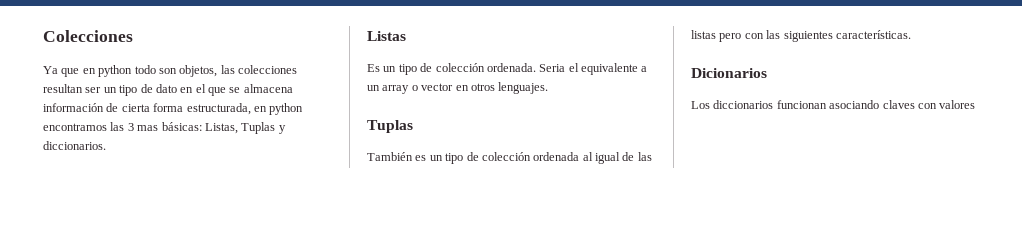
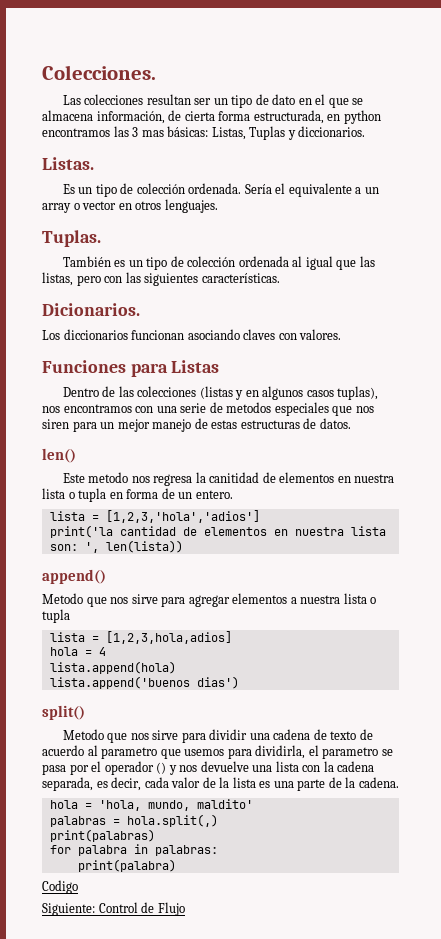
[43,30,133,42] [43,65,235,77] Colecciones // Ya que en python todo son objetos, las -> [42,65,156,80] [62,95,81,105] Colecciones. // Las
[43,103,104,112] información -> [96,111,165,124] información,
[367,31,406,41] Listas -> [42,157,94,170] Listas.
[539,64,566,72] Seria -> [244,184,272,194] Sería
[367,120,413,133] Tuplas -> [42,230,101,247] Tuplas.
[622,152,652,161] [691,30,716,39] de las listas -> [336,256,375,270] [42,272,73,286] que las listas,
[691,68,767,78] Dicionarios -> [42,303,140,316] Dicionarios.
[939,100,976,109] valores -> [299,329,342,340] [42,360,220,377] [62,386,379,400] [42,402,374,416] [42,418,351,432] [42,448,76,463] [62,472,395,486] [42,488,233,502] [49,510,260,523] [49,525,386,538] [49,540,183,553] [42,569,106,584] [42,593,377,607] [42,609,70,623] [49,631,232,644] [49,647,106,656] [49,661,176,674] [49,676,239,689] [42,705,85,720] [62,729,373,743] [42,745,393,759] [42,761,375,775] [42,777,399,791] [49,799,253,811] [49,814,218,827] [49,829,155,842] [49,844,218,856] [77,859,176,872] [42,880,78,894] [42,902,185,916] valores. // Funciones para Listas // Dentro de las colecciones (listas y en algunos casos tuplas), nos encontramos con una serie de metodos especiales que nos siren para un mejor manejo de estas estructuras de datos. // len() // Este metodo nos regresa la canitidad de elementos en nuestra lista o tupla en forma de un entero. // lista = [1,2,3,'hola','adios'] // print('la cantidad de elementos en nuestra lista son: ', len(lista)) // append() // Metodo que nos sirve para agregar elementos a nuestra lista o tupla // lista = [1,2,3,hola,adios] // hola = 4 // lista.append(hola) // lista.append('buenos dias') // split() // Metodo que nos sirve para dividir una cadena de texto de acuerdo al parametro que usemos para dividirla, el parametro se pasa por el operador () y nos devuelve una lista con la cadena separada, es decir, cada valor de la lista es una parte de la cadena. // hola = 'hola, mundo, maldito' // palabras = hola.split(,) // print(palabras) // for palabra in palabras: // print(palabra) // Codigo // Siguiente: Control de Flujo

